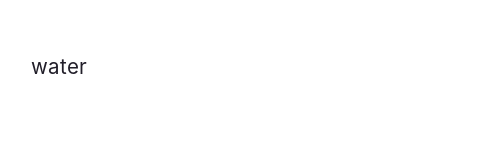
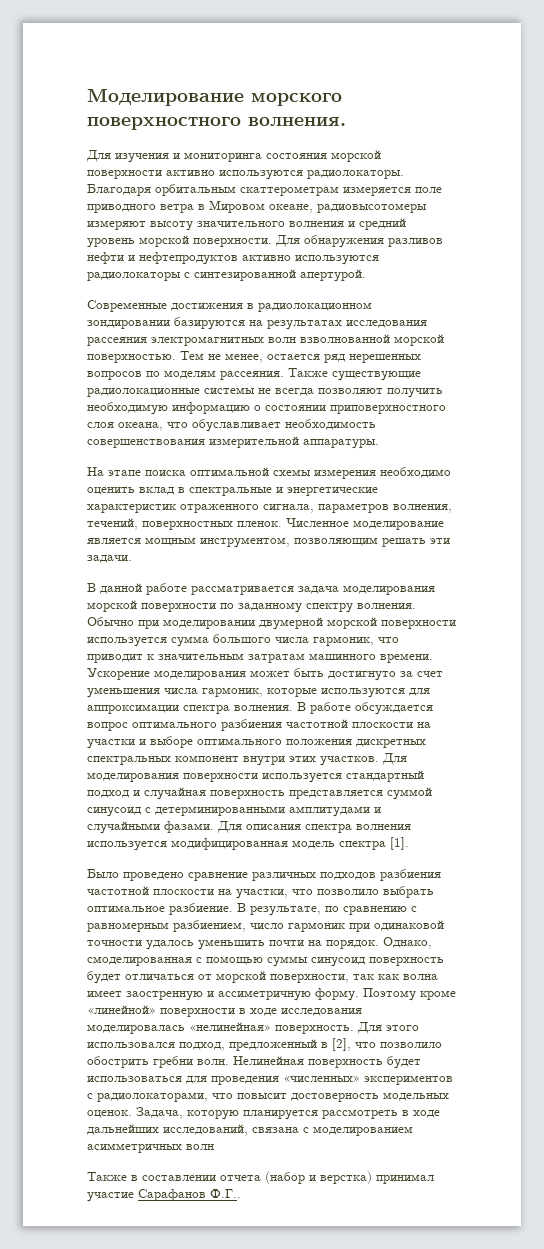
[31,59,87,74] water -> [87,88,342,106] [87,117,346,130] [86,150,381,163] [87,170,404,180] [87,184,442,196] [87,200,427,213] [87,218,406,231] [87,235,443,248] [87,252,379,265] [87,269,366,282] [87,300,372,312] [87,317,427,330] [87,334,444,346] [87,351,421,363] [87,368,421,381] [87,387,443,398] [87,402,446,415] [87,419,376,432] [87,436,379,449] [87,467,451,479] [87,487,378,496] [87,503,452,513] [87,518,444,530] [87,537,450,548] [87,555,132,563] [87,583,435,595] [87,600,416,613] [87,617,456,630] [87,634,399,647] [87,653,433,663] [87,668,443,681] [87,687,430,698] [87,702,433,715] [87,719,431,731] [87,736,426,749] [87,753,407,766] [87,770,424,783] [87,787,432,800] [87,806,381,817] [87,821,411,834] [87,837,409,851] [87,869,441,881] [87,886,434,899] [87,903,417,916] [87,920,444,932] [87,937,432,950] [87,956,444,967] [87,971,438,984] [87,988,456,1001] [87,1005,362,1017] [87,1022,419,1034] [87,1038,442,1051] [87,1056,421,1069] [87,1075,453,1085] [87,1092,449,1102] [87,1107,440,1120] [87,1124,413,1136] [87,1143,214,1153] [87,1171,434,1184] [87,1189,241,1202] Моделирование морского поверхностного волнения. // Для изучения и мониторинга состояния морской поверхности активно используются радиолокаторы. Благодаря орбитальным скаттерометрам измеряется поле приводного ветра в Мировом океане, радиовысотомеры измеряют высоту значительного волнения и средний уровень морской поверхности. Для обнаружения разливов нефти и нефтепродуктов активно используются радиолокаторы с синтезированной апертурой. // Современные достижения в радиолокационном зондировании базируются на результатах исследования рассеяния электромагнитных волн взволнованной морской поверхностью. Тем не менее, остается ряд нерешенных вопросов по моделям рассеяния. Также существующие радиолокационные системы не всегда позволяют получить необходимую информацию о состоянии приповерхностного слоя океана, что обуславливает необходимость совершенствования измерительной аппаратуры. // На этапе поиска оптимальной схемы измерения необходимо оценить вклад в спектральные и энергетические характеристик отраженного сигнала, параметров волнения, течений, поверхностных пленок. Численное моделирование является мощным инструментом, позволяющим решать эти задачи. // В данной работе рассматривается задача моделирования морской поверхности по заданному спектру волнения. Обычно при моделировании двумерной морской поверхности используется сумма большого числа гармоник, что приводит к значительным затратам машинного времени. Ускорение моделирования может быть достигнуто за счет уменьшения числа гармоник, которые используются для аппроксимации спектра волнения. В работе обсуждается вопрос оптимального разбиения частотной плоскости на участки и выборе оптимального положения дискретных спектральных компонент внутри этих участков. Для моделирования поверхности используется стандартный подход и случайная поверхность представляется суммой синусоид с детерминированными амплитудами и случайными фазами. Для описания спектра волнения используется модифицированная модель спектра [1]. // Было проведено сравнение различных подходов разбиения частотной плоскости на участки, что позволило выбрать оптимальное разбиение. В результате, по сравнению с равномерным разбиением, число гармоник при одинаковой точности удалось уменьшить почти на порядок. Однако, смоделированная с помощью суммы синусоид поверхность будет отличаться от морской поверхности, так как волна имеет заостренную и ассиметричную форму. Поэтому кроме «линейной» поверхности в ходе исследования моделировалась «нелинейная» поверхность. Для этого использовался подход, предложенный в [2], что позволило обострить гребни волн. Нелинейная поверхность будет использоваться для проведения «численных» экспериментов с радиолокаторами, что повысит достоверность модельных оценок. Задача, которую планируется рассмотреть в ходе дальнейших исследований, связана с моделированием асимметричных волн // Также в составлении отчета (набор и верстка) принимал участие Сарафанов Ф.Г..

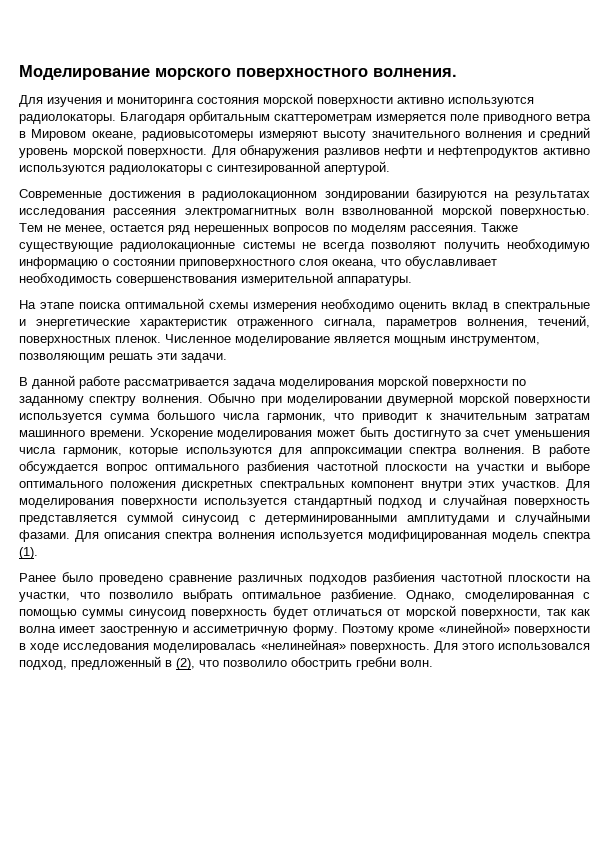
[390,837,409,850] [87,869,119,878] [1]. // Было -> [19,547,38,559] [19,572,93,582] (1). // Ранее было
[237,903,417,916] [87,920,444,932] [87,939,379,950] В результате, по сравнению с равномерным разбиением, число гармоник при одинаковой точности удалось уменьшить почти на порядок. -> (397, 595) none
[332,1038,351,1051] [2], -> [176,658,195,670] (2),
[233,1056,421,1069] [87,1075,453,1085] [87,1092,449,1102] [87,1107,440,1120] [87,1124,413,1136] [87,1143,214,1153] [87,1171,434,1184] [87,1189,241,1202] Нелинейная поверхность будет использоваться для проведения «численных» экспериментов с радиолокаторами, что повысит достоверность модельных оценок. Задача, которую планируется рассмотреть в ходе дальнейших исследований, связана с моделированием асимметричных волн // Также в составлении отчета (набор и верстка) принимал участие Сарафанов Ф.Г.. -> (433, 663) none

